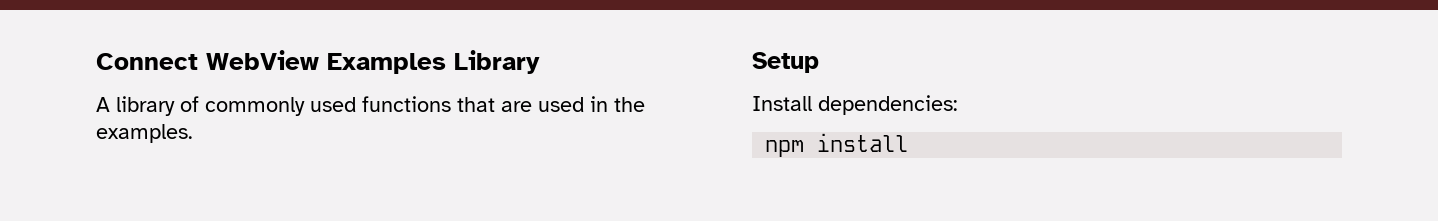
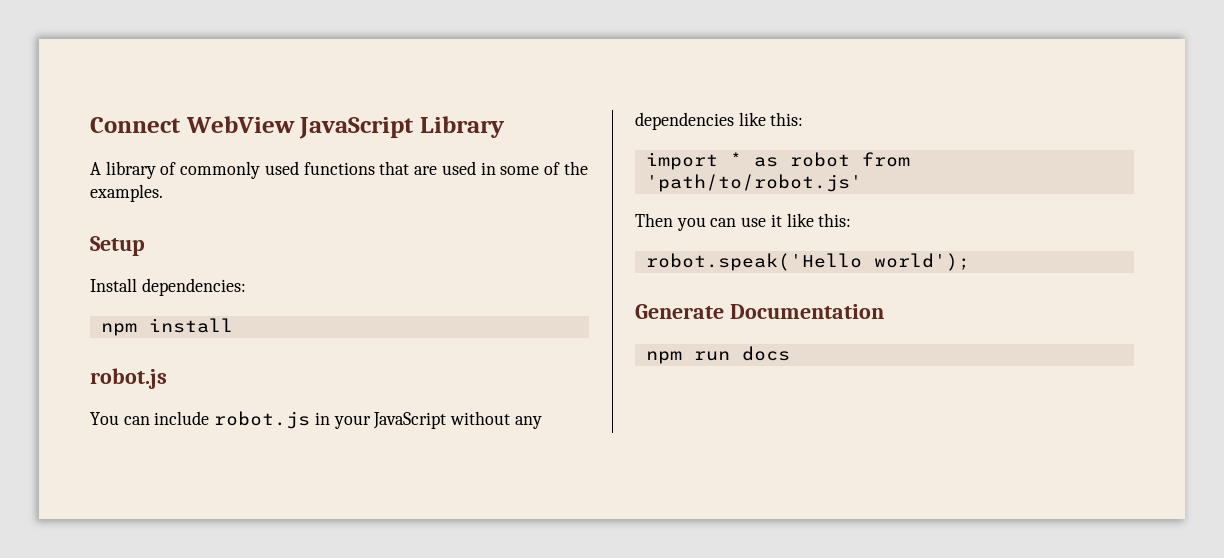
[327,53,446,74] Examples -> [299,117,415,139] JavaScript
(608, 104) none -> [500,162,560,175] some of
(909, 142) none -> [90,368,167,389] [90,411,542,429] [635,112,804,130] [645,152,910,170] [645,174,862,192] [635,213,852,231] [645,253,970,271] [635,304,884,319] [645,346,790,364] // robot.js // You can include robot.js in your JavaScript without any dependencies like this: // import * as robot from 'path/to/robot.js' // Then you can use it like this: // robot.speak('Hello world'); // Generate Documentation // npm run docs

